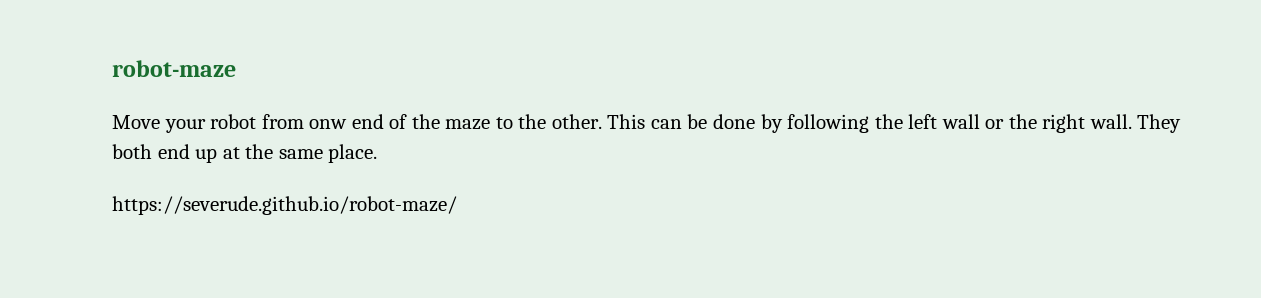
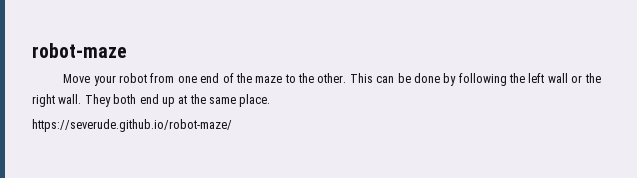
[309,119,348,129] onw -> [177,76,197,83] one

